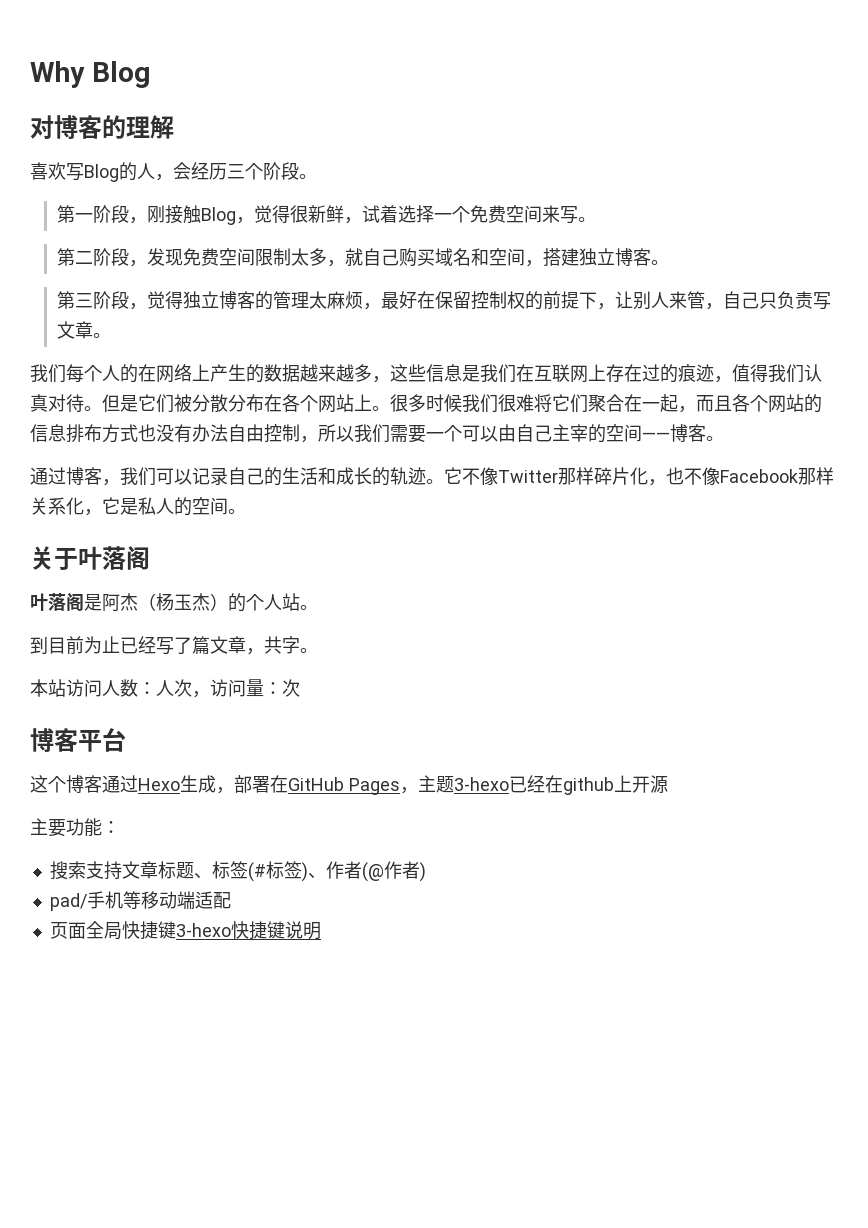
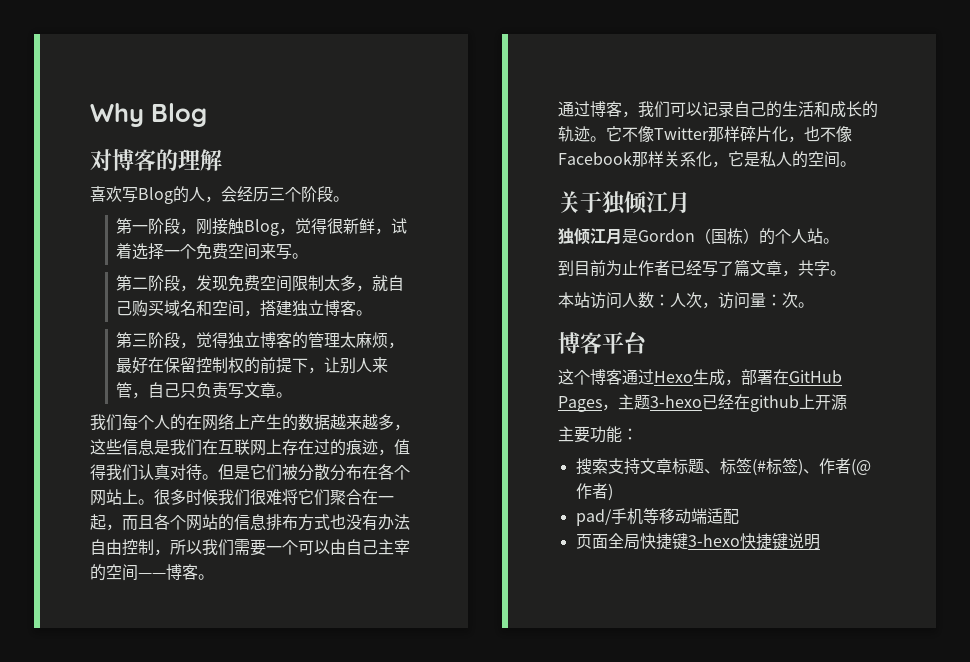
[78,546,150,570] [30,592,210,612] 叶落阁 // 叶落阁是阿杰（杨玉杰 -> [602,191,690,215] [558,228,743,245] 独倾江月 // 独倾江月是Gordon（国栋
(120, 644) none -> [638,260,670,276] 作者
(300, 688) none -> [798,302,814,308] 。

